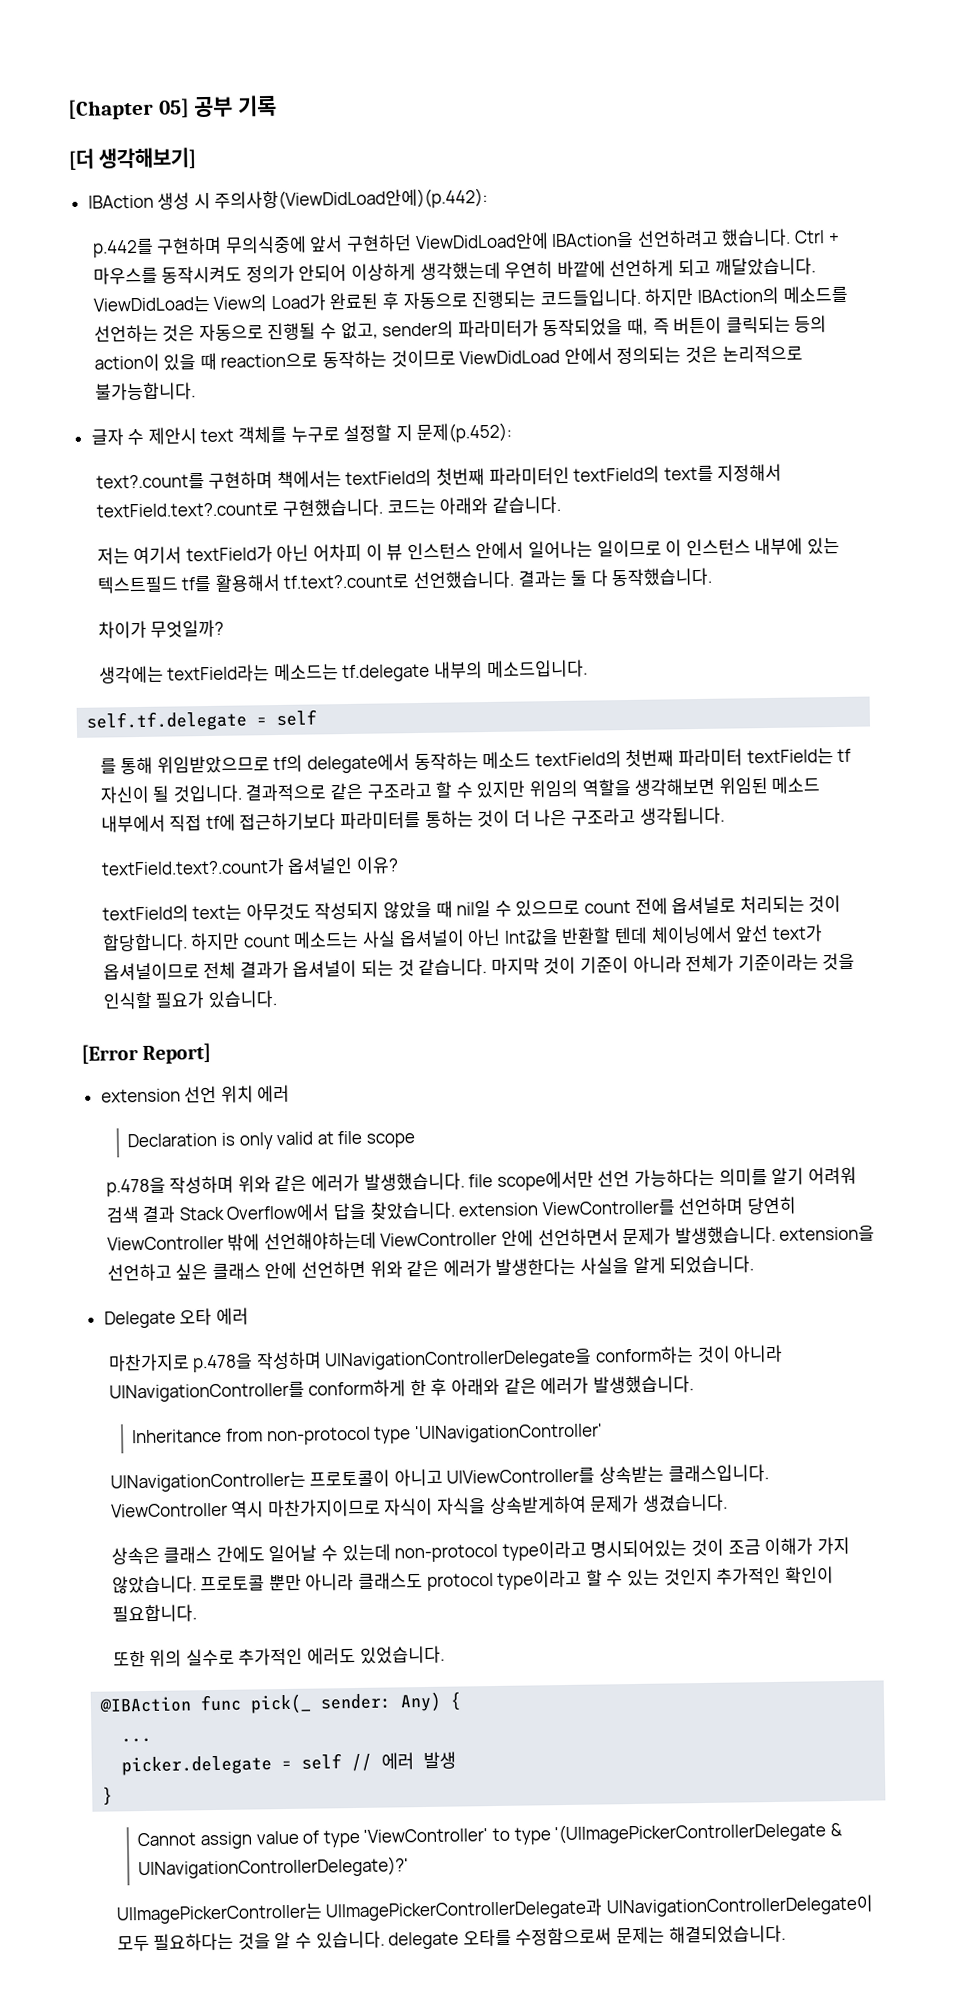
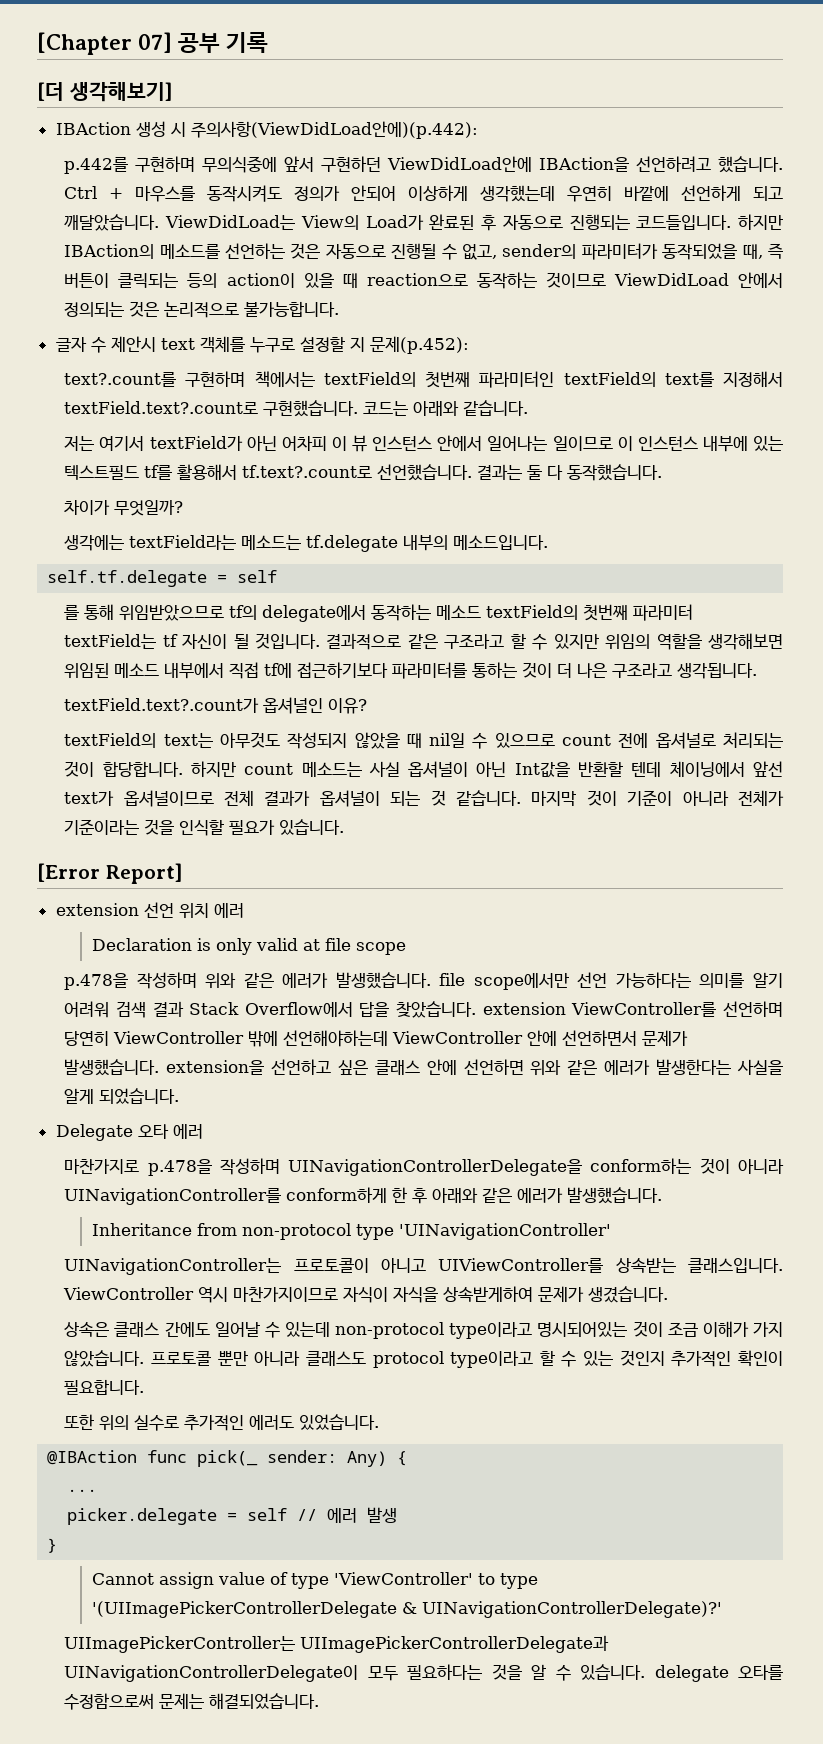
[157,98,190,118] 05] -> [138,32,173,53] 07]

